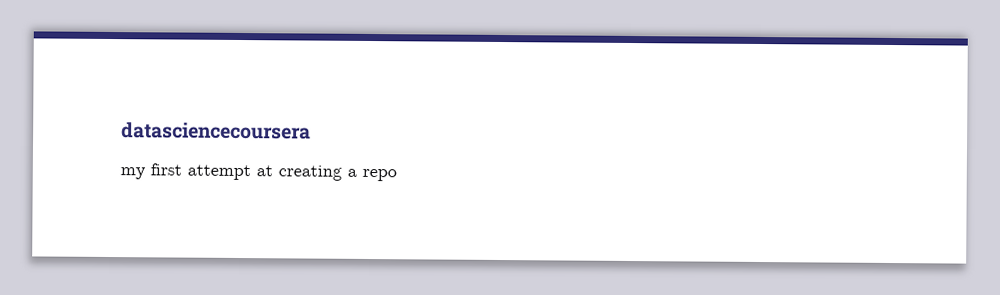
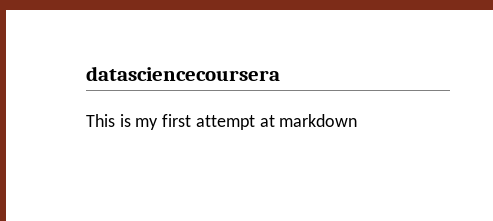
(311, 131) none -> [86,114,131,127] This is
[278,165,397,182] creating a repo -> [279,114,358,127] markdown

